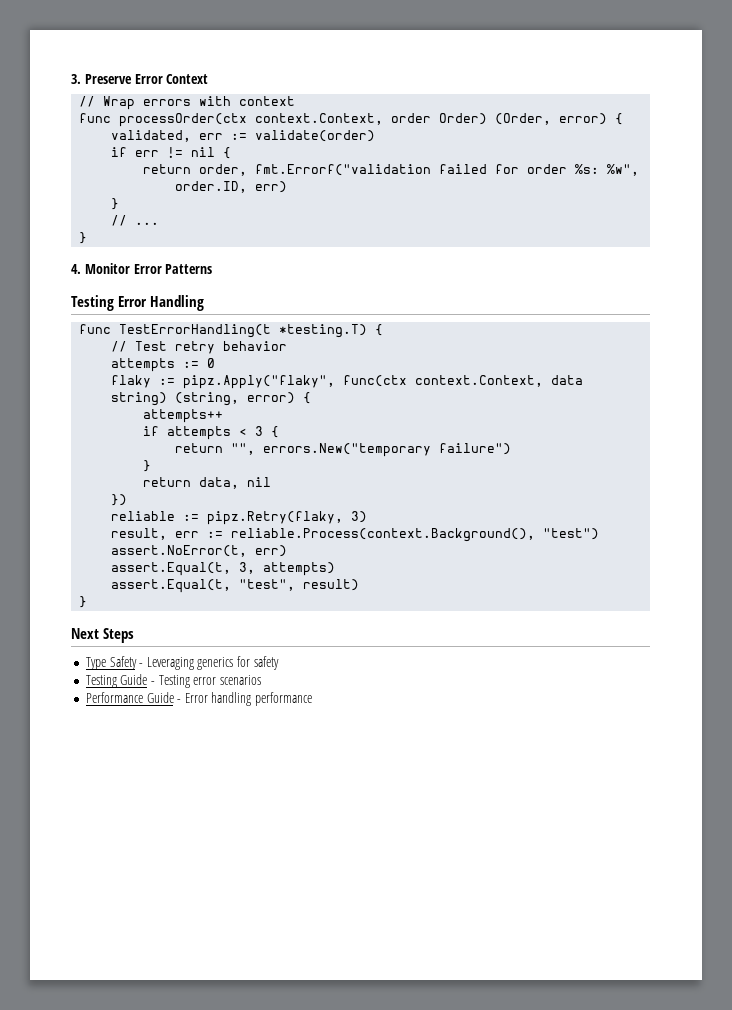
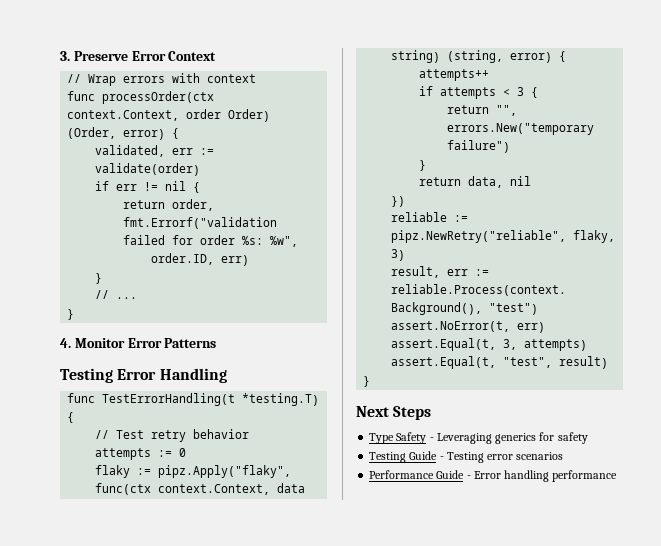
[207,511,344,525] pipz.Retry(flaky, -> [391,230,616,243] pipz.NewRetry("reliable", flaky,

